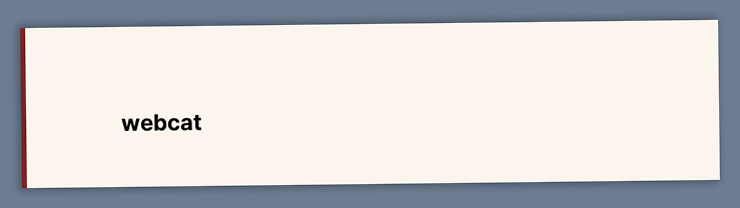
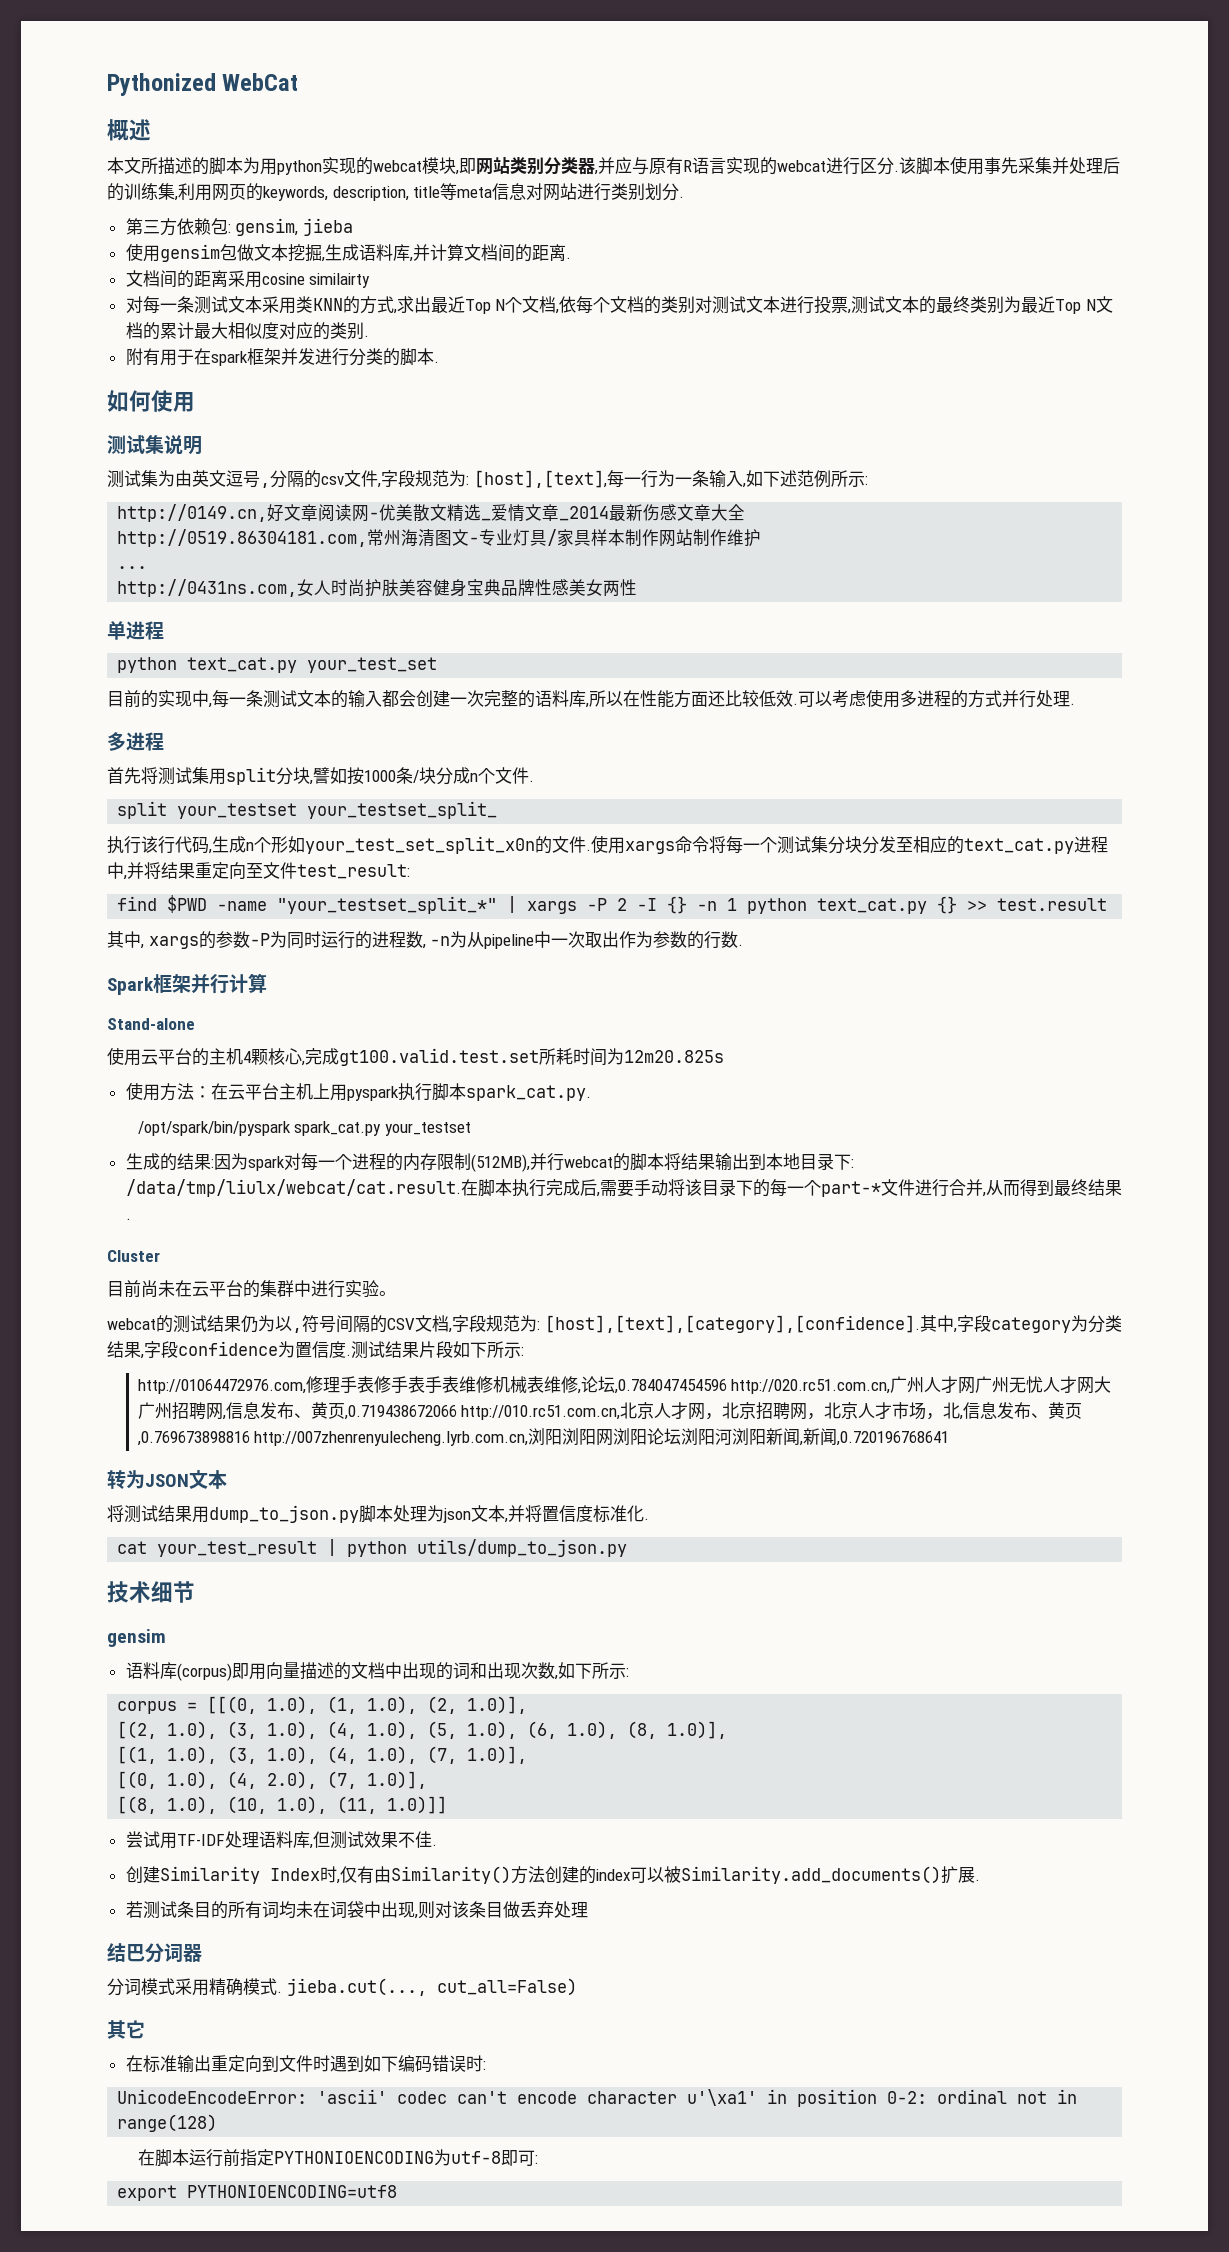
[121,112,203,132] webcat -> [107,73,299,96] [107,119,151,141] [107,156,1120,175] [107,183,685,201] [125,218,353,236] [125,243,571,262] [125,270,371,288] [125,296,1113,314] [125,322,369,340] [125,348,439,366] [107,390,195,412] [107,435,202,455] [107,470,868,488] [117,504,746,522] [117,529,762,547] [117,566,148,569] [117,579,638,597] [107,621,164,640] [117,657,438,673] [107,689,1075,708] [107,732,164,751] [107,767,534,785] [117,801,498,819] [107,835,1108,854] [107,862,410,880] [117,895,1108,914] [107,931,744,949] [107,973,267,995] [107,1018,195,1030] [107,1047,724,1066] [125,1082,591,1101] [137,1121,472,1136] [125,1153,854,1172] [125,1179,1122,1197] [125,1218,131,1220] [107,1250,160,1262] [107,1280,396,1298] [107,1315,1122,1333] [107,1341,524,1359] [137,1376,1112,1394] [137,1402,1083,1420] [136,1428,950,1446] [107,1470,227,1490] [107,1505,649,1523] [117,1539,628,1557] [107,1581,195,1603] [107,1629,166,1647] [125,1662,629,1681] [117,1696,528,1714] [117,1721,728,1739] [117,1746,528,1764] [117,1771,428,1789] [117,1796,448,1814] [125,1831,437,1849] [125,1866,980,1884] [125,1901,588,1919] [107,1943,202,1963] [107,1978,577,1996] [107,2020,145,2039] [125,2055,486,2073] [117,2089,1078,2107] [117,2114,218,2132] [137,2149,538,2167] [117,2185,398,2201] Pythonized WebCat // 概述 // 本文所描述的脚本为用python实现的webcat模块,即网站类别分类器,并应与原有R语言实现的webcat进行区分.该脚本使用事先采集并处理后的训练集,利用网页的keywords, description, title等meta信息对网站进行类别划分. // 第三方依赖包: gensim, jieba // 使用gensim包做文本挖掘,生成语料库,并计算文档间的距离. // 文档间的距离采用cosine similairty // 对每一条测试文本采用类KNN的方式,求出最近Top N个文档,依每个文档的类别对测试文本进行投票,测试文本的最终类别为最近Top N文档的累计最大相似度对应的类别. // 附有用于在spark框架并发进行分类的脚本. // 如何使用 // 测试集说明 // 测试集为由英文逗号,分隔的csv文件,字段规范为: [host],[text],每一行为一条输入,如下述范例所示: // http://0149.cn,好文章阅读网-优美散文精选_爱情文章_2014最新伤感文章大全 // http://0519.86304181.com,常州海清图文-专业灯具/家具样本制作网站制作维护 // ... // http://0431ns.com,女人时尚护肤美容健身宝典品牌性感美女两性 // 单进程 // python text_cat.py your_test_set // 目前的实现中,每一条测试文本的输入都会创建一次完整的语料库,所以在性能方面还比较低效.可以考虑使用多进程的方式并行处理. // 多进程 // 首先将测试集用split分块,譬如按1000条/块分成n个文件. // split your_testset your_testset_split_ // 执行该行代码,生成n个形如your_test_set_split_x0n的文件.使用xargs命令将每一个测试集分块分发至相应的text_cat.py进程中,并将结果重定向至文件test_result: // find $PWD -name "your_testset_split_*" | xargs -P 2 -I {} -n 1 python text_cat.py {} >> test.result // 其中, xargs的参数-P为同时运行的进程数, -n为从pipeline中一次取出作为参数的行数. // Spark框架并行计算 // Stand-alone // 使用云平台的主机4颗核心,完成gt100.valid.test.set所耗时间为12m20.825s // 使用方法：在云平台主机上用pyspark执行脚本spark_cat.py. // /opt/spark/bin/pyspark spark_cat.py your_testset // 生成的结果:因为spark对每一个进程的内存限制(512MB),并行webcat的脚本将结果输出到本地目录下: /data/tmp/liulx/webcat/cat.result.在脚本执行完成后,需要手动将该目录下的每一个part-*文件进行合并,从而得到最终结果. // Cluster // 目前尚未在云平台的集群中进行实验。 // webcat的测试结果仍为以,符号间隔的CSV文档,字段规范为: [host],[text],[category],[confidence].其中,字段category为分类结果,字段confidence为置信度.测试结果片段如下所示: // http://01064472976.com,修理手表修手表手表维修机械表维修,论坛,0.784047454596 http://020.rc51.com.cn,广州人才网广州无忧人才网大广州招聘网,信息发布、黄页,0.719438672066 http://010.rc51.com.cn,北京人才网，北京招聘网，北京人才市场，北,信息发布、黄页,0.769673898816 http://007zhenrenyulecheng.lyrb.com.cn,浏阳浏阳网浏阳论坛浏阳河浏阳新闻,新闻,0.720196768641 // 转为JSON文本 // 将测试结果用dump_to_json.py脚本处理为json文本,并将置信度标准化. // cat your_test_result | python utils/dump_to_json.py // 技术细节 // gensim // 语料库(corpus)即用向量描述的文档中出现的词和出现次数,如下所示: // corpus = [[(0, 1.0), (1, 1.0), (2, 1.0)], // [(2, 1.0), (3, 1.0), (4, 1.0), (5, 1.0), (6, 1.0), (8, 1.0)], // [(1, 1.0), (3, 1.0), (4, 1.0), (7, 1.0)], // [(0, 1.0), (4, 2.0), (7, 1.0)], // [(8, 1.0), (10, 1.0), (11, 1.0)]] // 尝试用TF-IDF处理语料库,但测试效果不佳. // 创建Similarity Index时,仅有由Similarity()方法创建的index可以被Similarity.add_documents()扩展. // 若测试条目的所有词均未在词袋中出现,则对该条目做丢弃处理 // 结巴分词器 // 分词模式采用精确模式. jieba.cut(..., cut_all=False) // 其它 // 在标准输出重定向到文件时遇到如下编码错误时: // UnicodeEncodeError: 'ascii' codec can't encode character u'\xa1' in position 0-2: ordinal not in range(128) // 在脚本运行前指定PYTHONIOENCODING为utf-8即可: // export PYTHONIOENCODING=utf8

